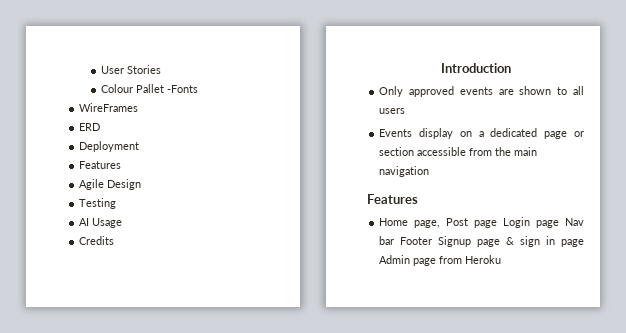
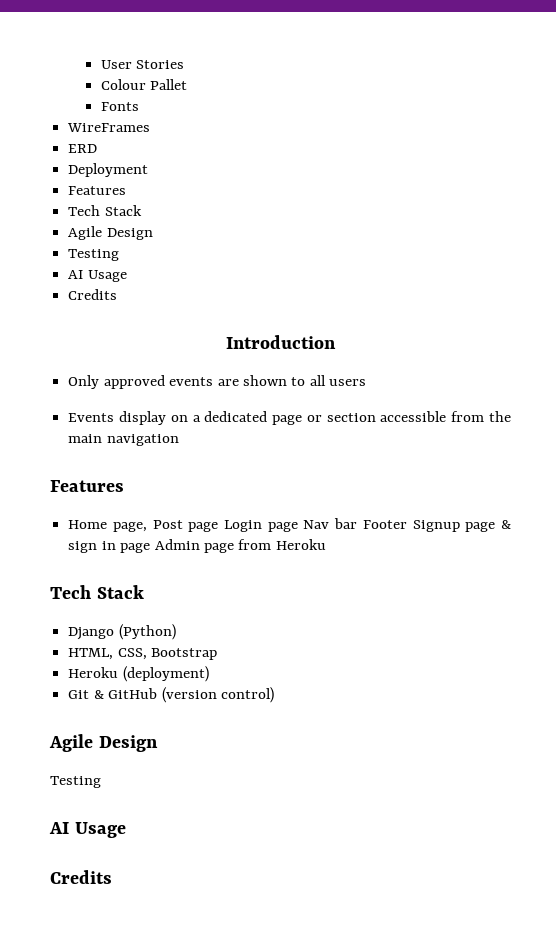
[166,85,198,93] -Fonts -> [101,102,140,111] // Fonts
(122, 165) none -> [68,205,142,216] // Tech Stack
(502, 259) none -> [50,585,144,599] [68,624,176,640] [68,648,218,660] [68,666,209,682] [68,687,274,703] [49,734,158,752] [50,776,101,788] [49,822,126,838] [50,870,112,884] // Tech Stack // Django (Python) // HTML, CSS, Bootstrap // Heroku (deployment) // Git & GitHub (version control) // Agile Design // Testing // AI Usage // Credits

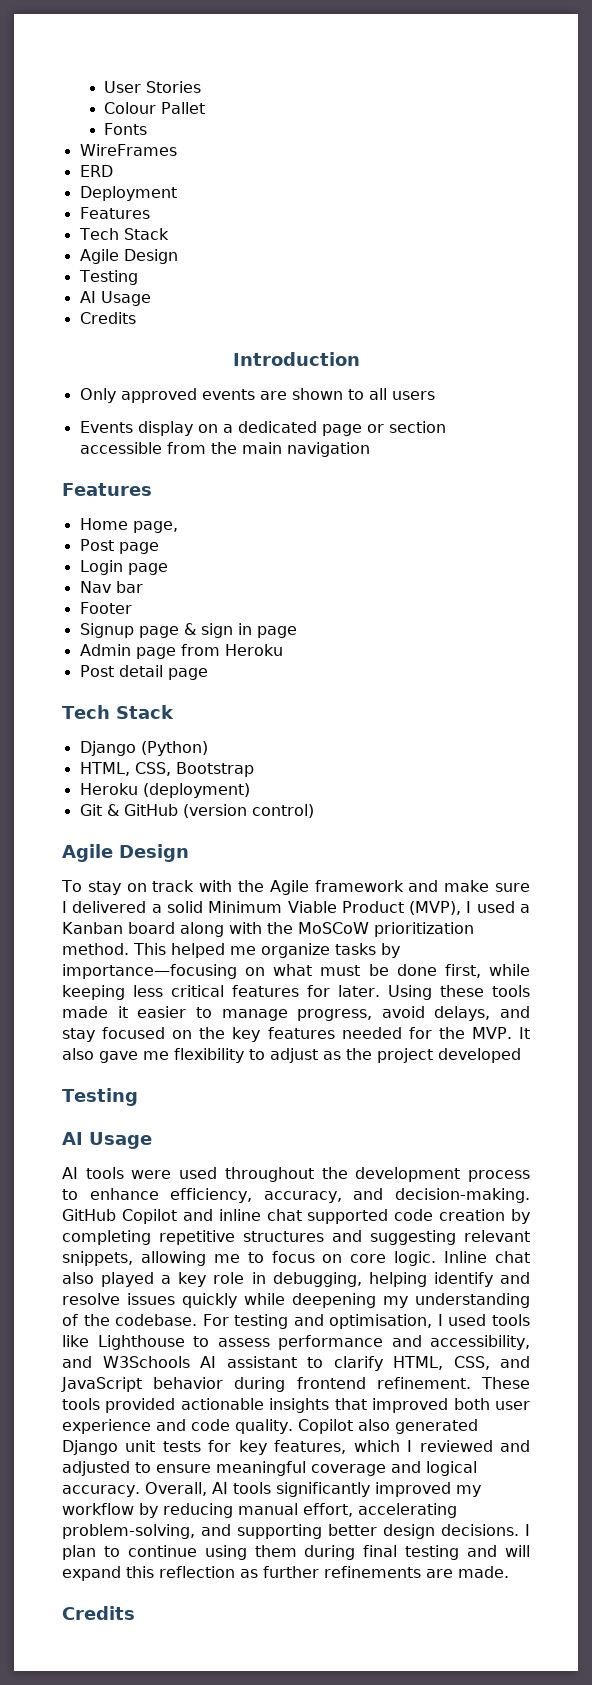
(147, 527) none -> (178, 527) //
(219, 527) none -> (159, 548) //
(298, 527) none -> (168, 569) //
(358, 523) none -> (143, 587) //
(407, 524) none -> (132, 608) //
(151, 548) none -> (297, 632) //
(326, 544) none -> [79,665,208,680] // Post detail page
[50,776,101,788] [49,822,126,838] Testing // AI Usage -> [61,880,530,895] [62,901,530,915] [62,922,474,937] [62,943,400,958] [62,964,531,979] [62,985,530,1000] [62,1006,530,1021] [62,1027,530,1042] [62,1048,521,1063] [62,1088,138,1106] [62,1132,152,1149] [62,1167,530,1182] [62,1188,530,1203] [62,1209,530,1224] [62,1230,530,1245] [62,1251,531,1266] [62,1272,530,1287] [62,1293,530,1308] [62,1314,530,1329] [62,1335,530,1350] [62,1356,530,1371] [61,1377,530,1392] [62,1398,530,1413] [62,1419,478,1434] [62,1440,531,1455] [62,1461,477,1476] [62,1482,481,1497] [62,1503,457,1518] [62,1524,530,1539] [62,1545,531,1560] [62,1566,509,1581] To stay on track with the Agile framework and make sure I delivered a solid Minimum Viable Product (MVP), I used a Kanban board along with the MoSCoW prioritization method. This helped me organize tasks by importance—focusing on what must be done first, while keeping less critical features for later. Using these tools made it easier to manage progress, avoid delays, and stay focused on the key features needed for the MVP. It also gave me flexibility to adjust as the project developed // Testing // AI Usage // AI tools were used throughout the development process to enhance efficiency, accuracy, and decision-making. GitHub Copilot and inline chat supported code creation by completing repetitive structures and suggesting relevant snippets, allowing me to focus on core logic. Inline chat also played a key role in debugging, helping identify and resolve issues quickly while deepening my understanding of the codebase. For testing and optimisation, I used tools like Lighthouse to assess performance and accessibility, and W3Schools AI assistant to clarify HTML, CSS, and JavaScript behavior during frontend refinement. These tools provided actionable insights that improved both user experience and code quality. Copilot also generated Django unit tests for key features, which I reviewed and adjusted to ensure meaningful coverage and logical accuracy. Overall, AI tools significantly improved my workflow by reducing manual effort, accelerating problem-solving, and supporting better design decisions. I plan to continue using them during final testing and will expand this reflection as further refinements are made.

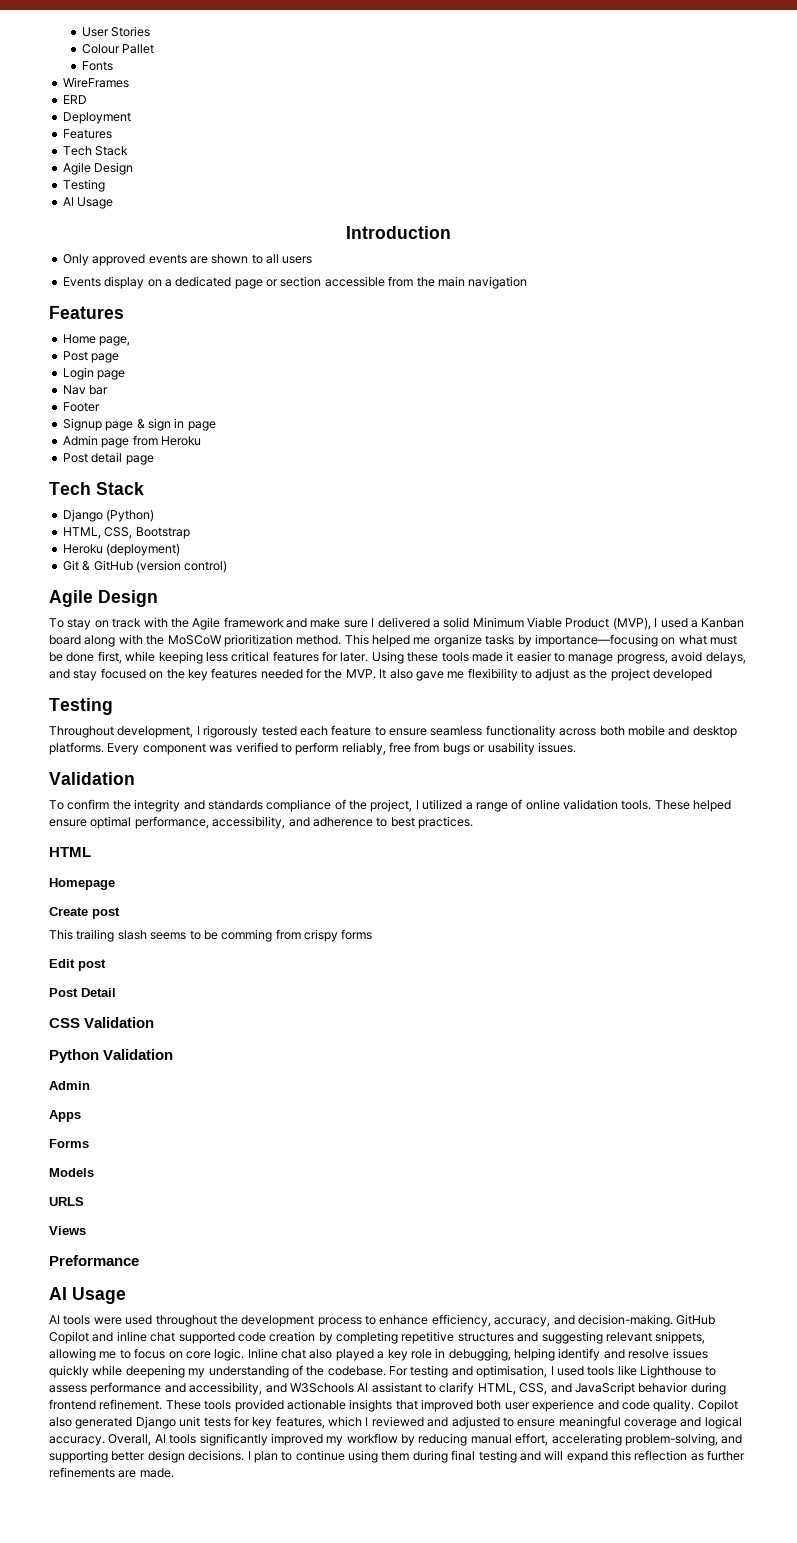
[79,312,136,324] // Credits -> (114, 203) none
(138, 1097) none -> [49,725,737,738] [49,742,576,755] [49,772,135,785] [49,799,732,812] [49,816,473,829] [49,847,91,857] [49,878,115,890] [49,907,120,919] [49,929,373,942] [49,959,106,971] [49,988,116,997] [49,1017,155,1028] [49,1049,174,1063] [49,1081,90,1090] [49,1110,81,1122] [49,1139,89,1148] [49,1168,94,1177] [49,1197,84,1206] [49,1226,86,1235] [49,1255,139,1266] // Throughout development, I rigorously tested each feature to ensure seamless functionality across both mobile and desktop platforms. Every component was verified to perform reliably, free from bugs or usability issues. // Validation // To confirm the integrity and standards compliance of the project, I utilized a range of online validation tools. These helped ensure optimal performance, accessibility, and adherence to best practices. // HTML // Homepage // Create post // This trailing slash seems to be comming from crispy forms // Edit post // Post Detail // CSS Validation // Python Validation // Admin // Apps // Forms // Models // URLS // Views // Preformance
[62,1606,135,1620] // Credits -> (174, 1473) none

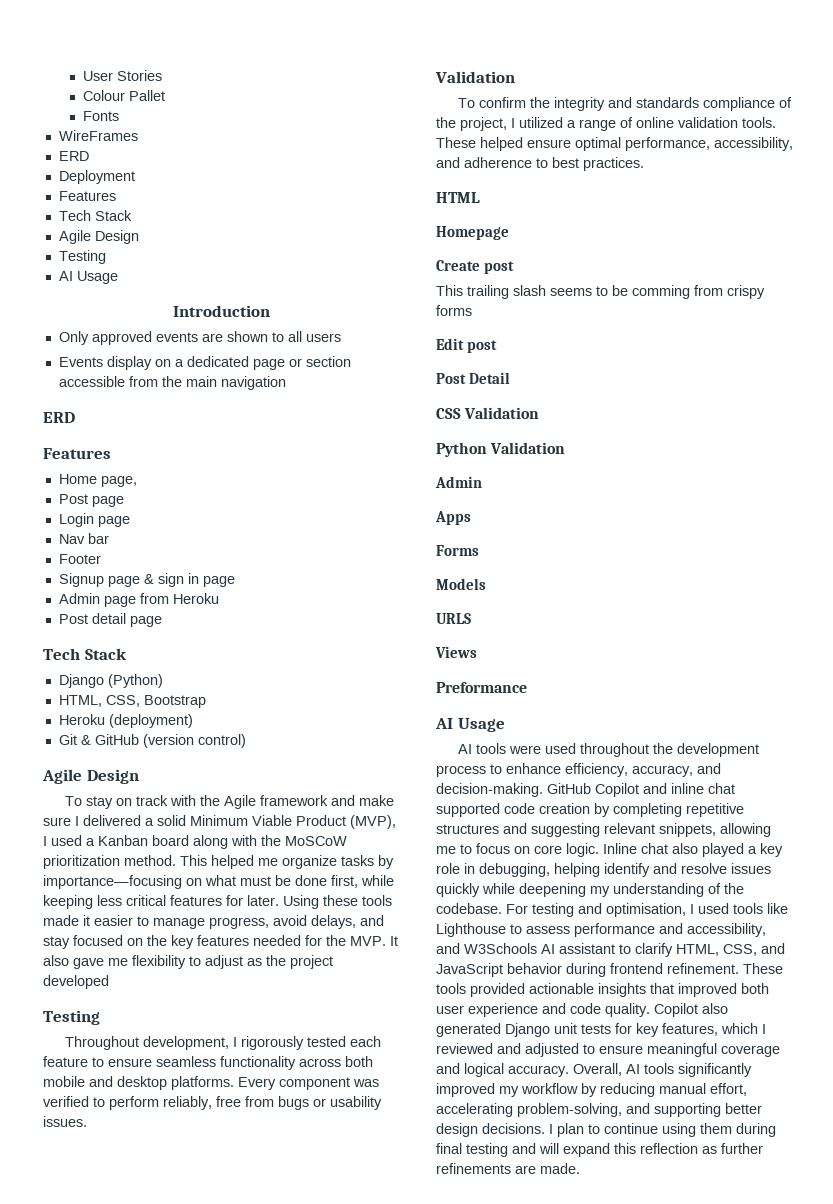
(528, 282) none -> [43,412,75,423] // ERD

